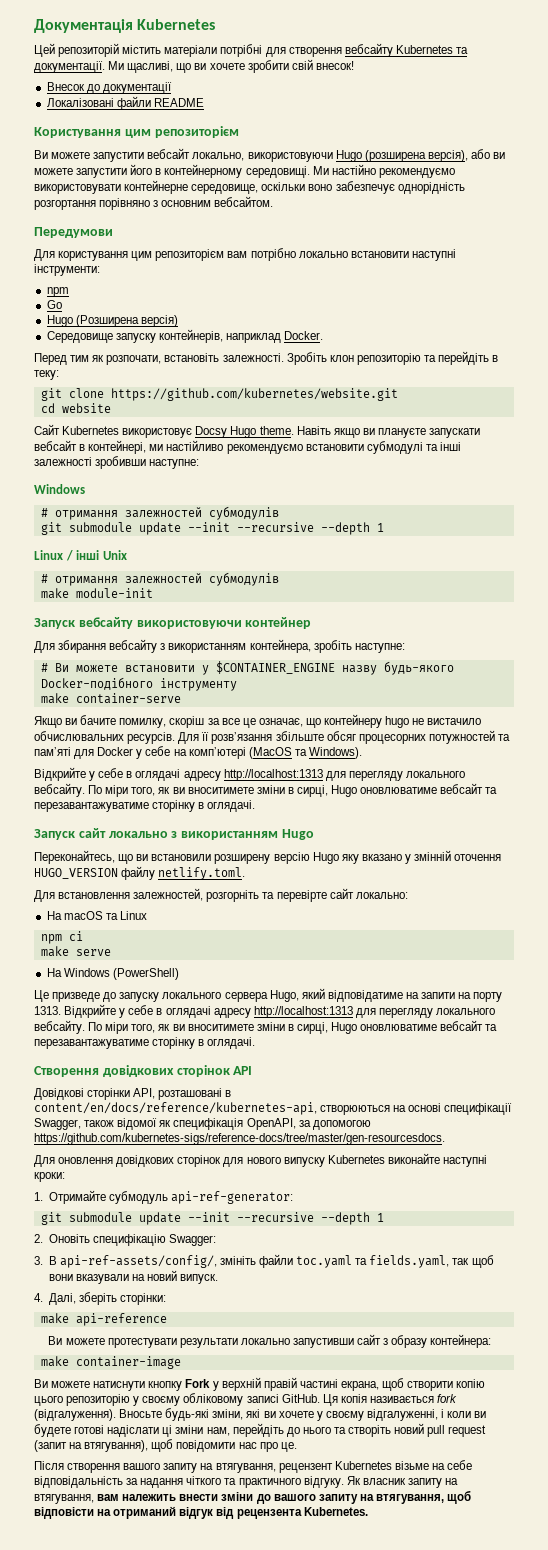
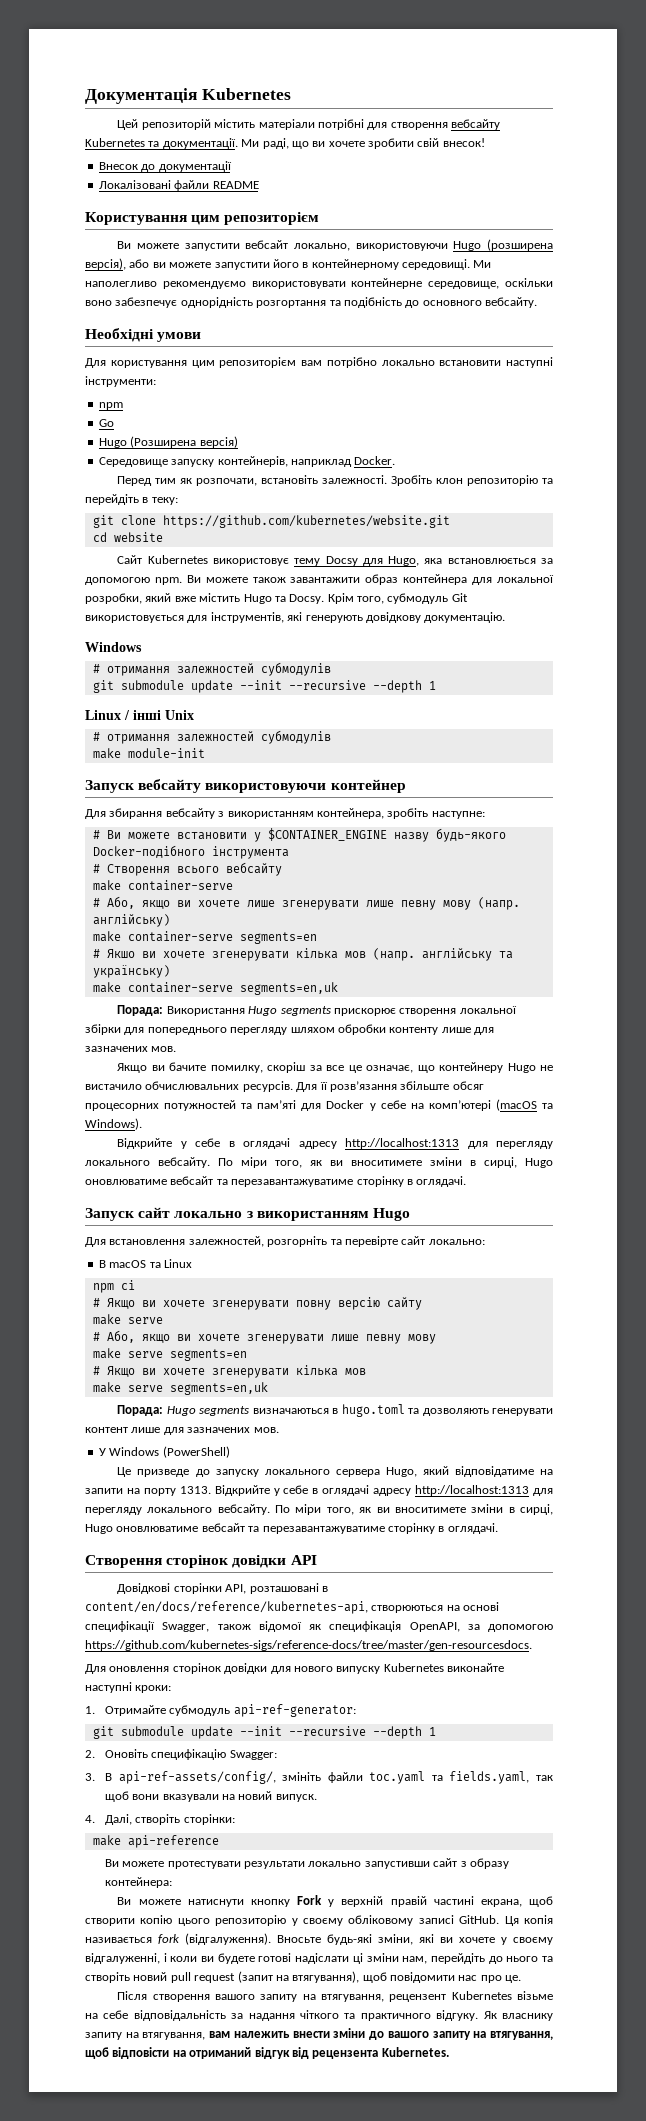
[127,61,174,73] щасливі, -> [262,138,289,149] раді,
[331,164,376,175] настійно -> [85,281,157,287] наполегливо
[99,196,274,210] [34,227,113,238] порівняно з основним вебсайтом. // Передумови -> [329,297,537,308] [85,328,202,342] та подібність до основного вебсайту. // Необхідні умови
[195,426,481,438] [34,440,461,454] [34,456,200,469] Docsy Hugo theme. Навіть якщо ви плануєте запускати вебсайт в контейнері, ми настійливо рекомендуємо встановити субмодулі та інші залежності зробивши наступне: -> [294,556,553,566] [85,574,555,585] [85,593,468,604] [85,612,506,623] тему Docsy для Hugo, яка встановлюється за допомогою npm. Ви можете також завантажити образ контейнера для локальної розробки, який вже містить Hugo та Docsy. Крім того, субмодуль Git використовується для інструментів, які генерують довідкову документацію.
[159,678,237,691] [40,693,181,704] інструменту // make container-serve -> [211,846,289,859] [92,862,282,876] [92,880,233,891] [92,896,520,910] [92,914,170,927] [92,931,317,944] [92,948,513,961] [92,965,170,978] [92,982,338,995] [117,1005,517,1016] [85,1024,494,1035] [85,1046,177,1052] інструмента // # Створення всього вебсайту // make container-serve // # Або, якщо ви хочете лише згенерувати лише певну мову (напр. англійську) // make container-serve segments=en // # Якшо ви хочете згенерувати кілька мов (напр. англійську та українську) // make container-serve segments=en,uk // Порада: Використання Hugo segments прискорює створення локальної збірки для попереднього перегляду шляхом обробки контенту лише для зазначених мов.
[385,716,410,728] hugo -> [507,1063,536,1073] Hugo
[248,747,292,759] (MacOS -> [495,1099,537,1111] (macOS
[34,850,502,864] [34,866,246,880] // Переконайтесь, що ви встановили розширену версію Hugo яку вказано у змінній оточення HUGO_VERSION файлу netlify.toml. -> (410, 1214) none
[46,911,62,920] На -> [98,1260,106,1268] В
[40,946,111,957] [46,968,62,977] make serve // На -> [92,1297,422,1310] [92,1314,163,1325] [92,1330,436,1344] [92,1348,247,1361] [92,1365,366,1378] [92,1382,268,1395] [117,1404,553,1417] [85,1427,279,1435] [98,1448,106,1456] # Якщо ви хочете згенерувати повну версію сайту // make serve // # Або, якщо ви хочете згенерувати лише певну мову // make serve segments=en // # Якщо ви хочете згенерувати кілька мов // make serve segments=en,uk // Порада: Hugo segments визначаються в hugo.toml та дозволяють генерувати контент лише для зазначених мов. // У
[102,1065,230,1077] довідкових сторінок -> [166,1555,287,1568] сторінок довідки
[116,1155,222,1167] довідкових сторінок -> [172,1663,268,1674] сторінок довідки
[78,1292,117,1305] зберіть -> [135,1814,181,1825] створіть
[40,1356,181,1369] // make container-image -> (172, 1882) none
[362,1478,406,1485] власник -> [501,2013,553,2021] власнику

